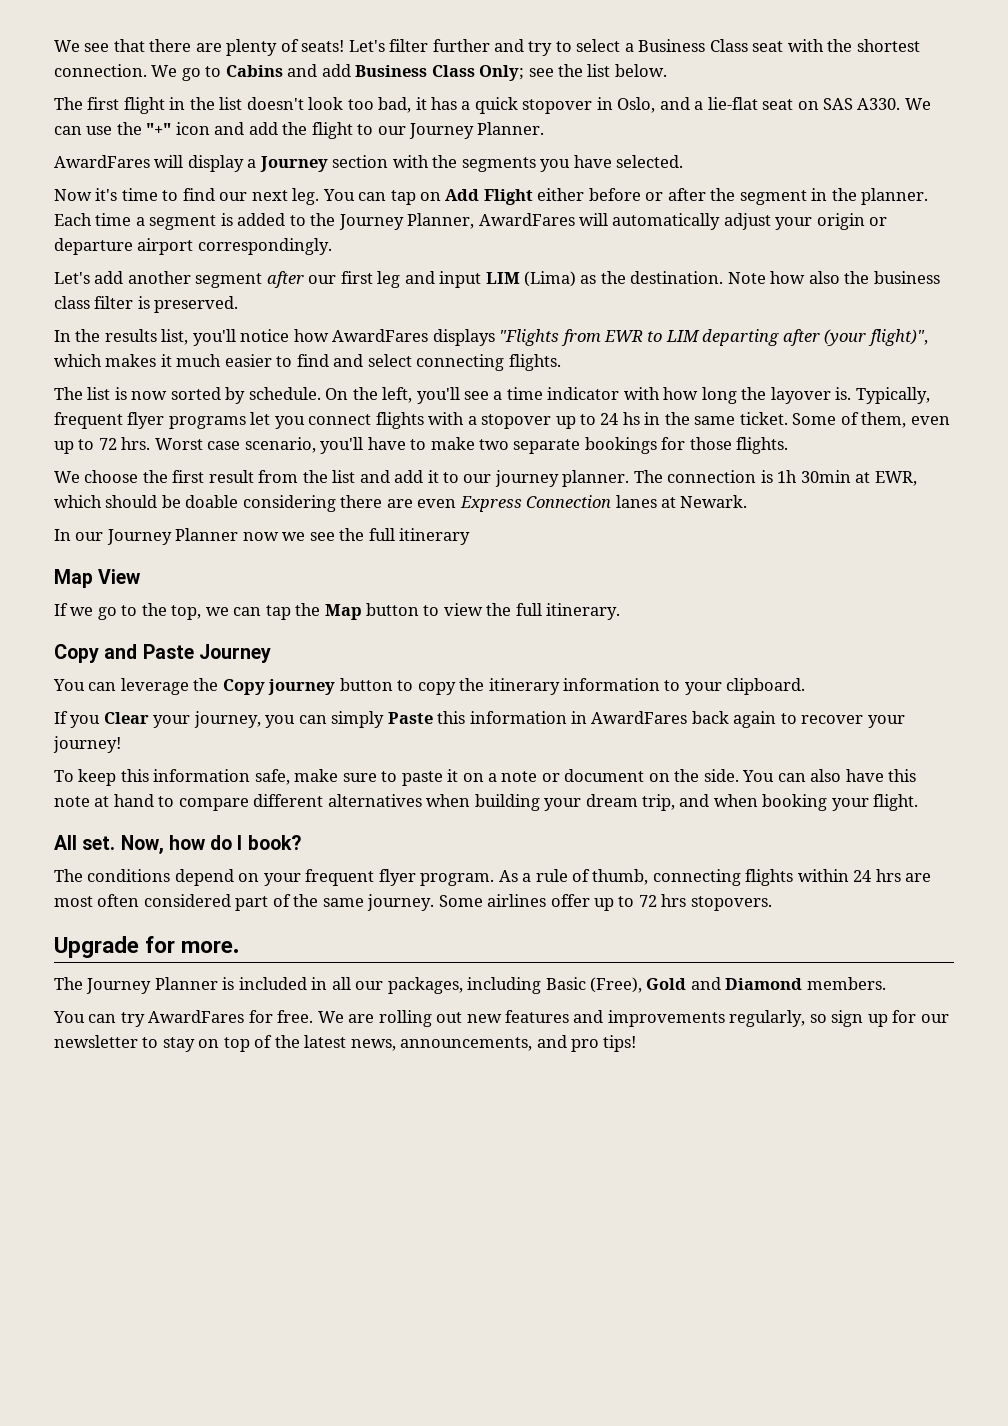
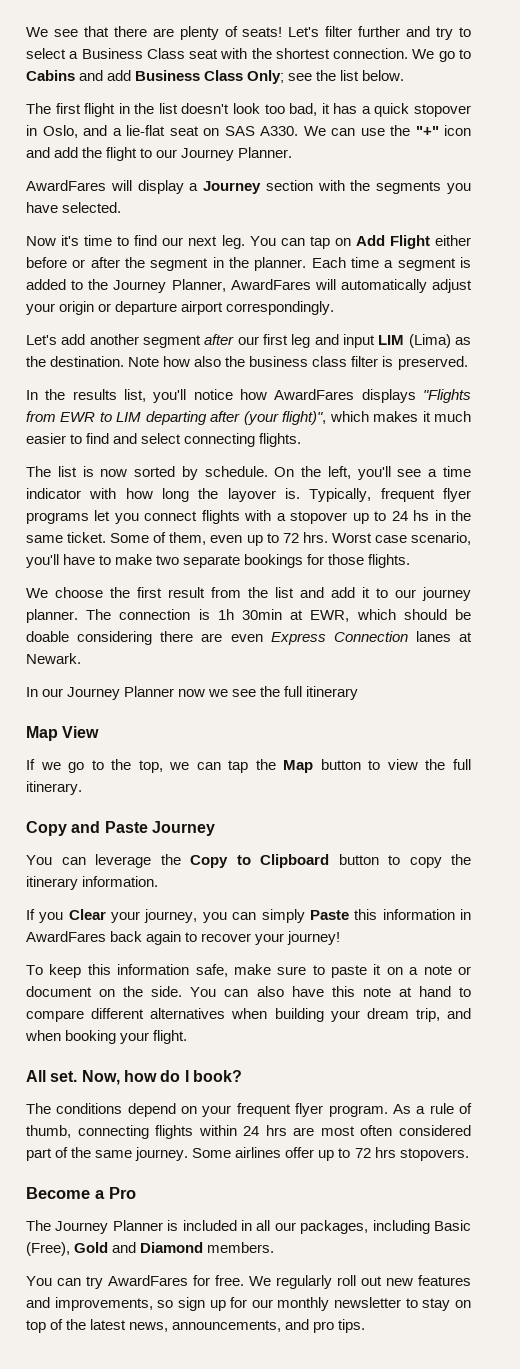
[268,679,336,695] journey -> [236,854,329,868] to Clipboard
[563,678,806,695] information to your clipboard. -> [82,876,159,887] information.
[54,936,240,958] Upgrade for more. -> [26,1187,136,1199] Become a Pro
[348,1010,432,1027] are rolling -> [276,1275,356,1289] regularly roll
[607,1010,806,1027] improvements regularly, -> [54,1297,153,1311] improvements,
(949, 1018) none -> [277,1297,330,1311] monthly
[603,1035,637,1052] tips! -> [338,1319,366,1333] tips.

